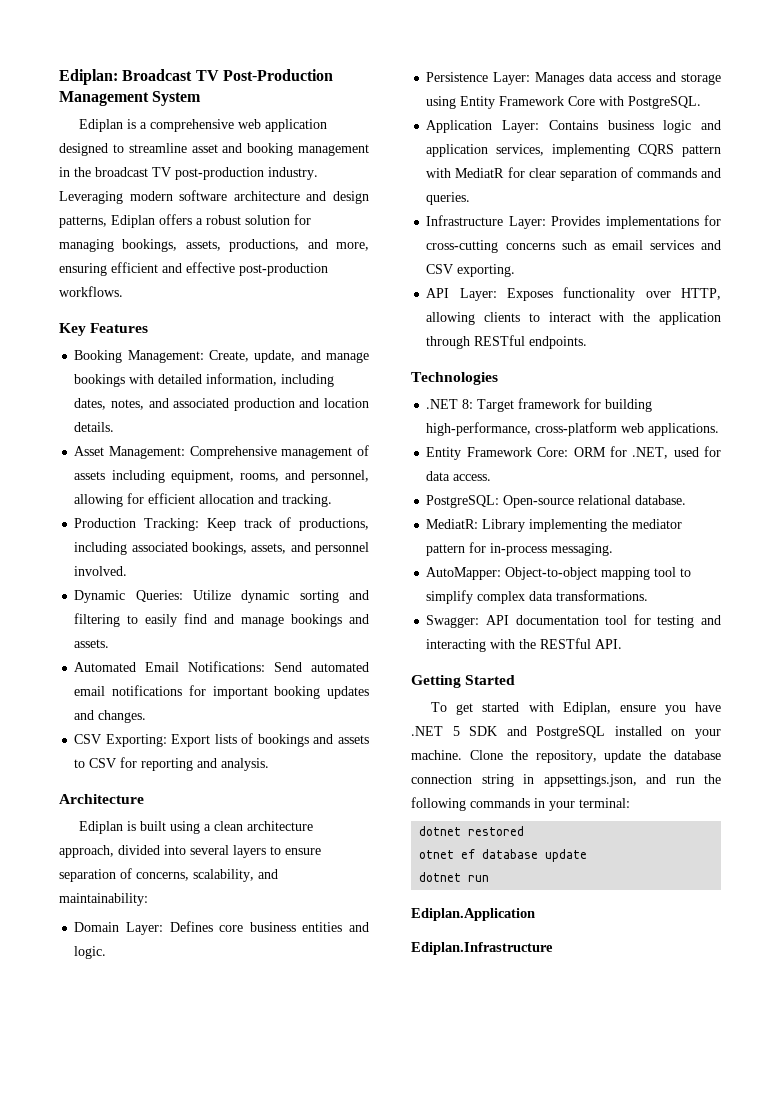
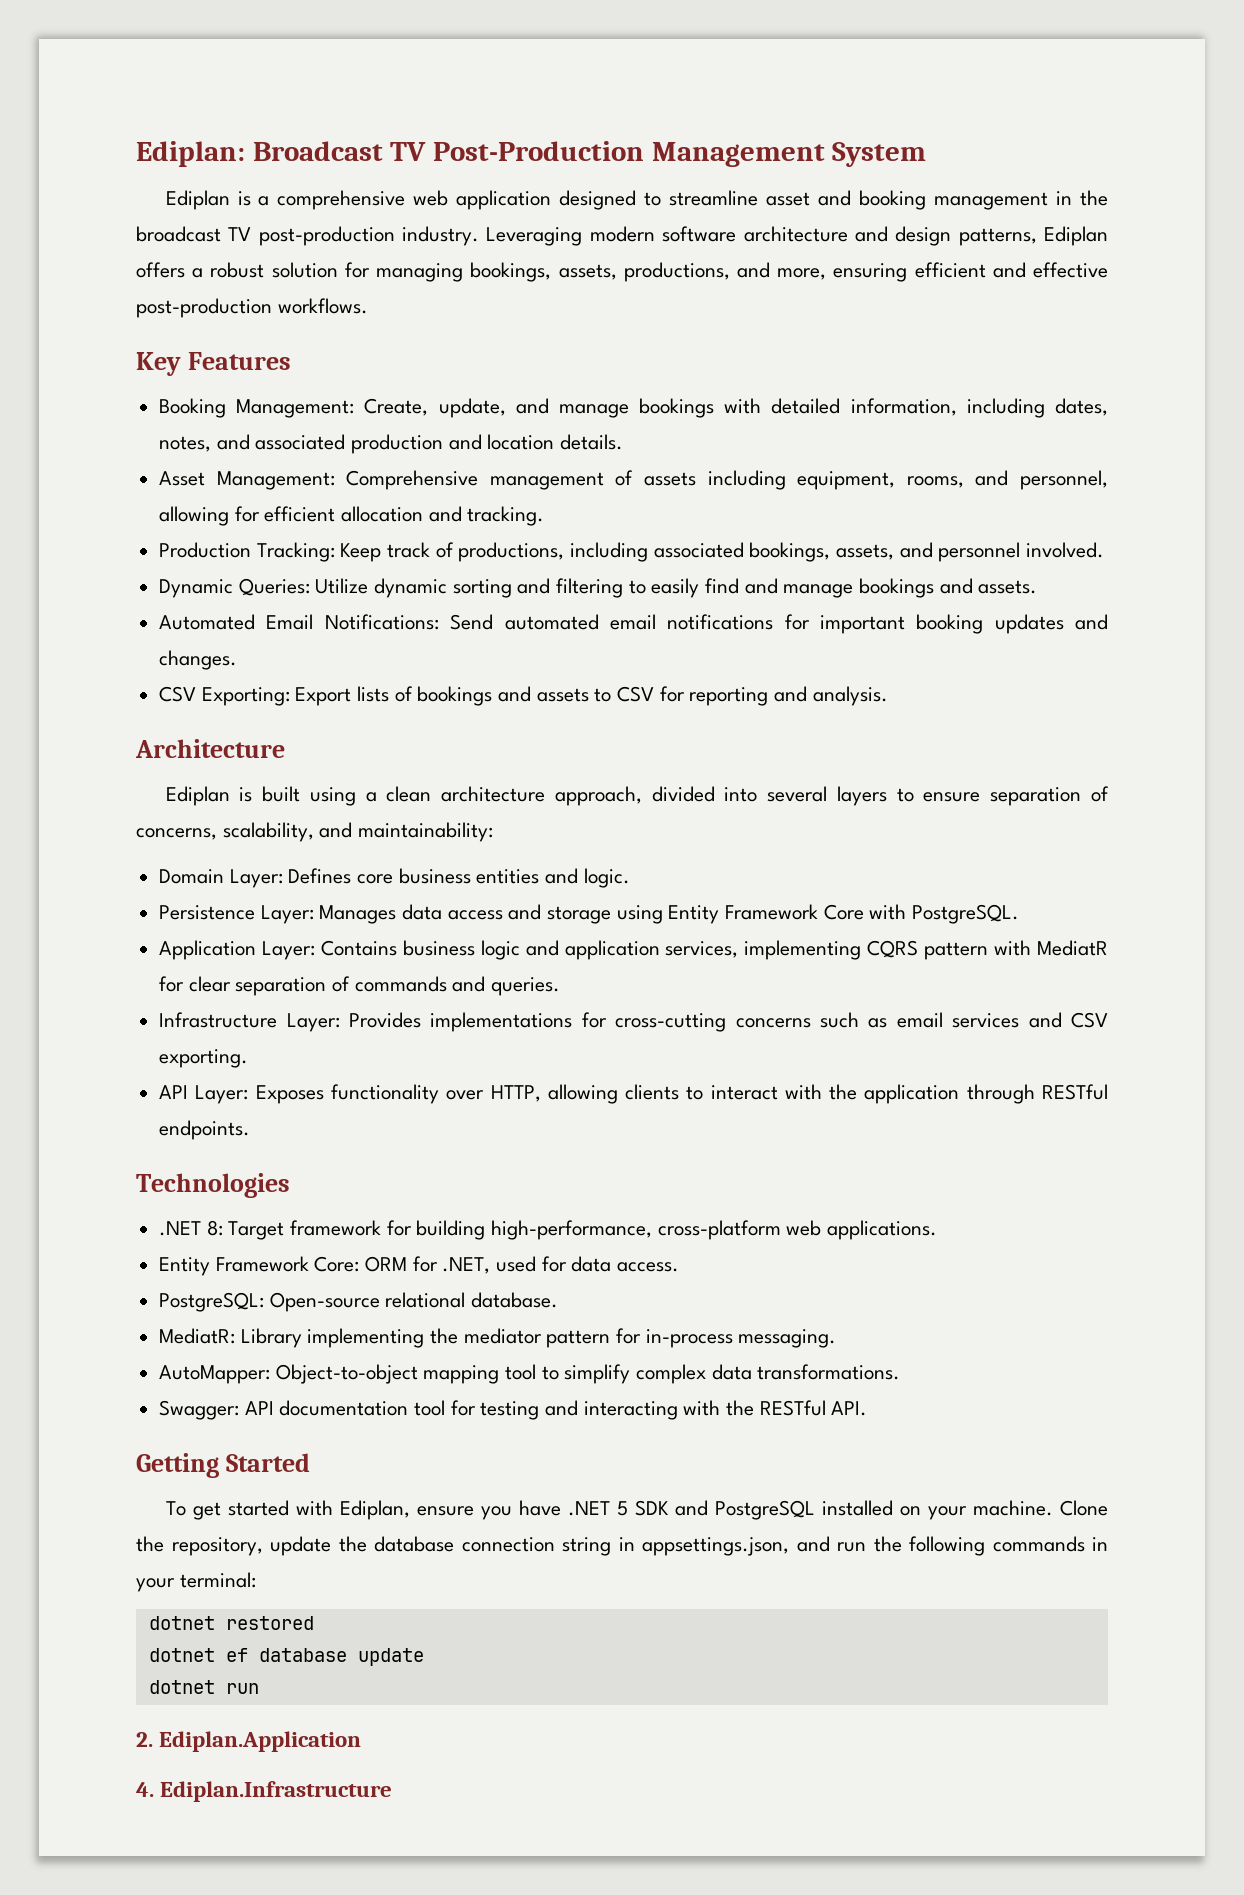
[419,850,455,859] otnet -> [148,1648,215,1662] dotnet
(490, 878) none -> [136,1732,153,1747] 2.
(535, 914) none -> [136,1782,154,1797] 4.

